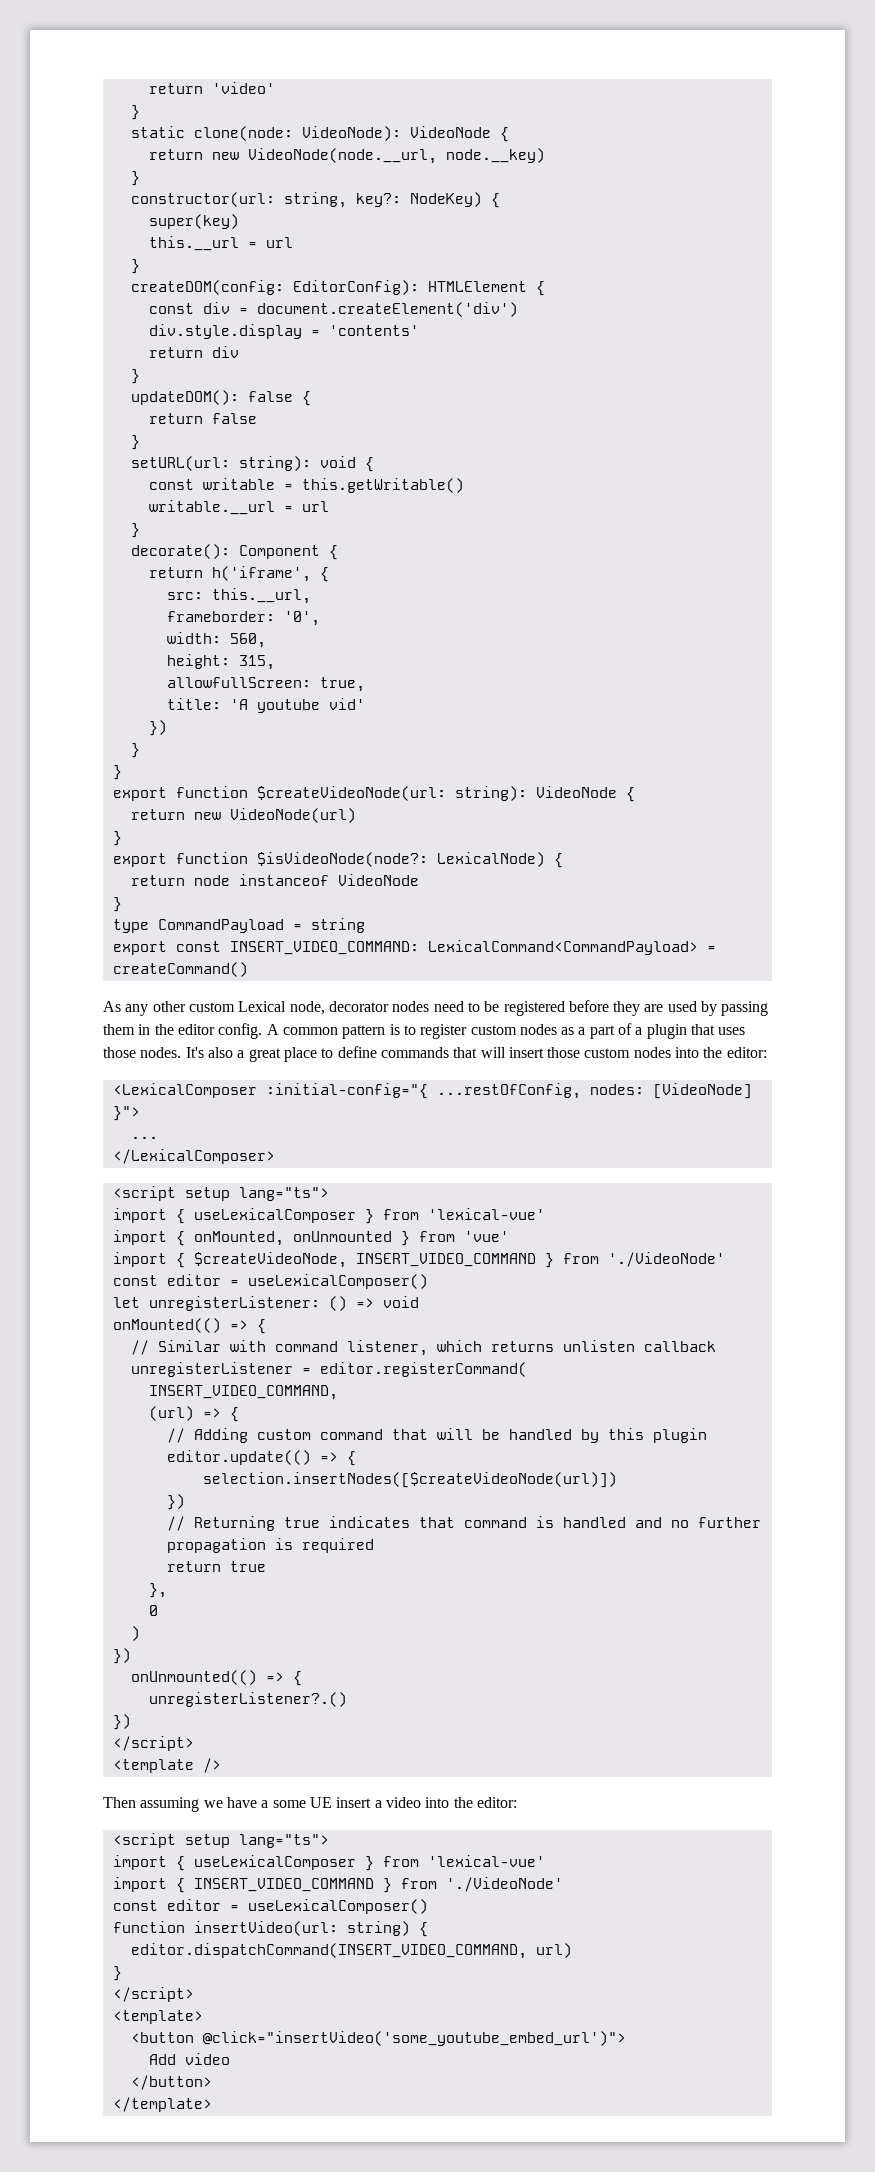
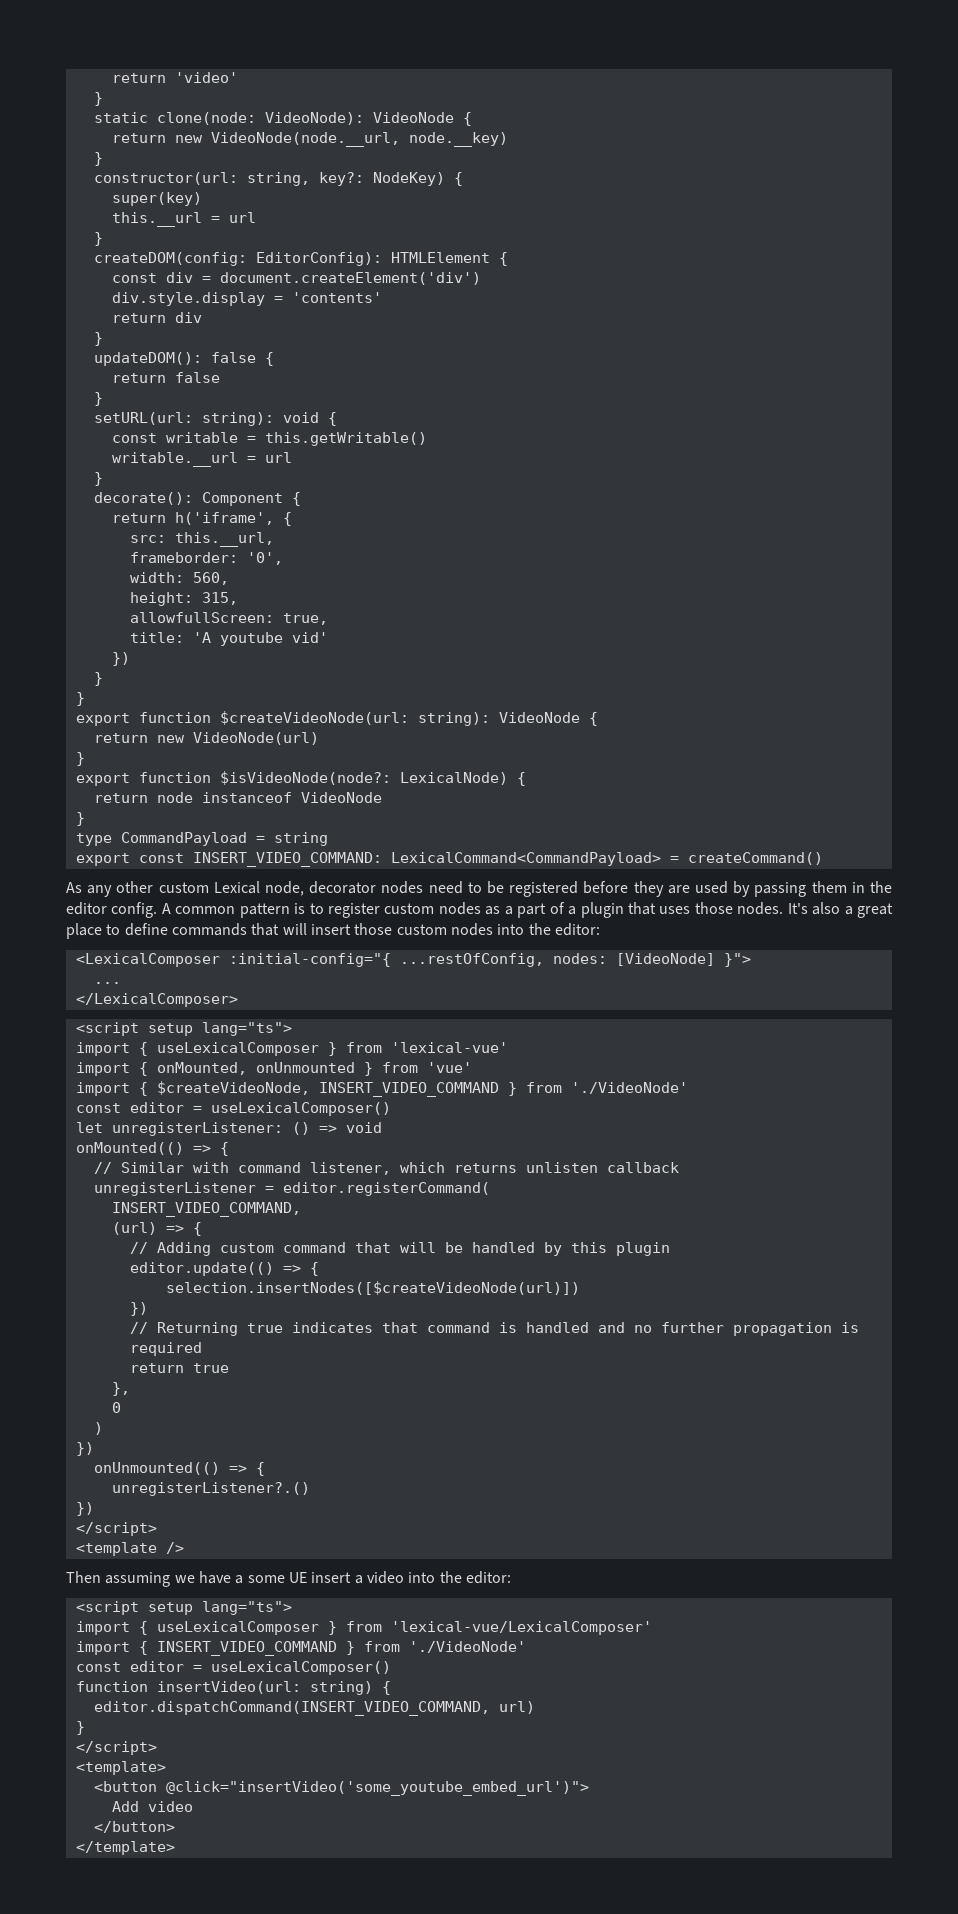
[427,1855,545,1867] 'lexical-vue' -> [390,1621,652,1635] 'lexical-vue/LexicalComposer'

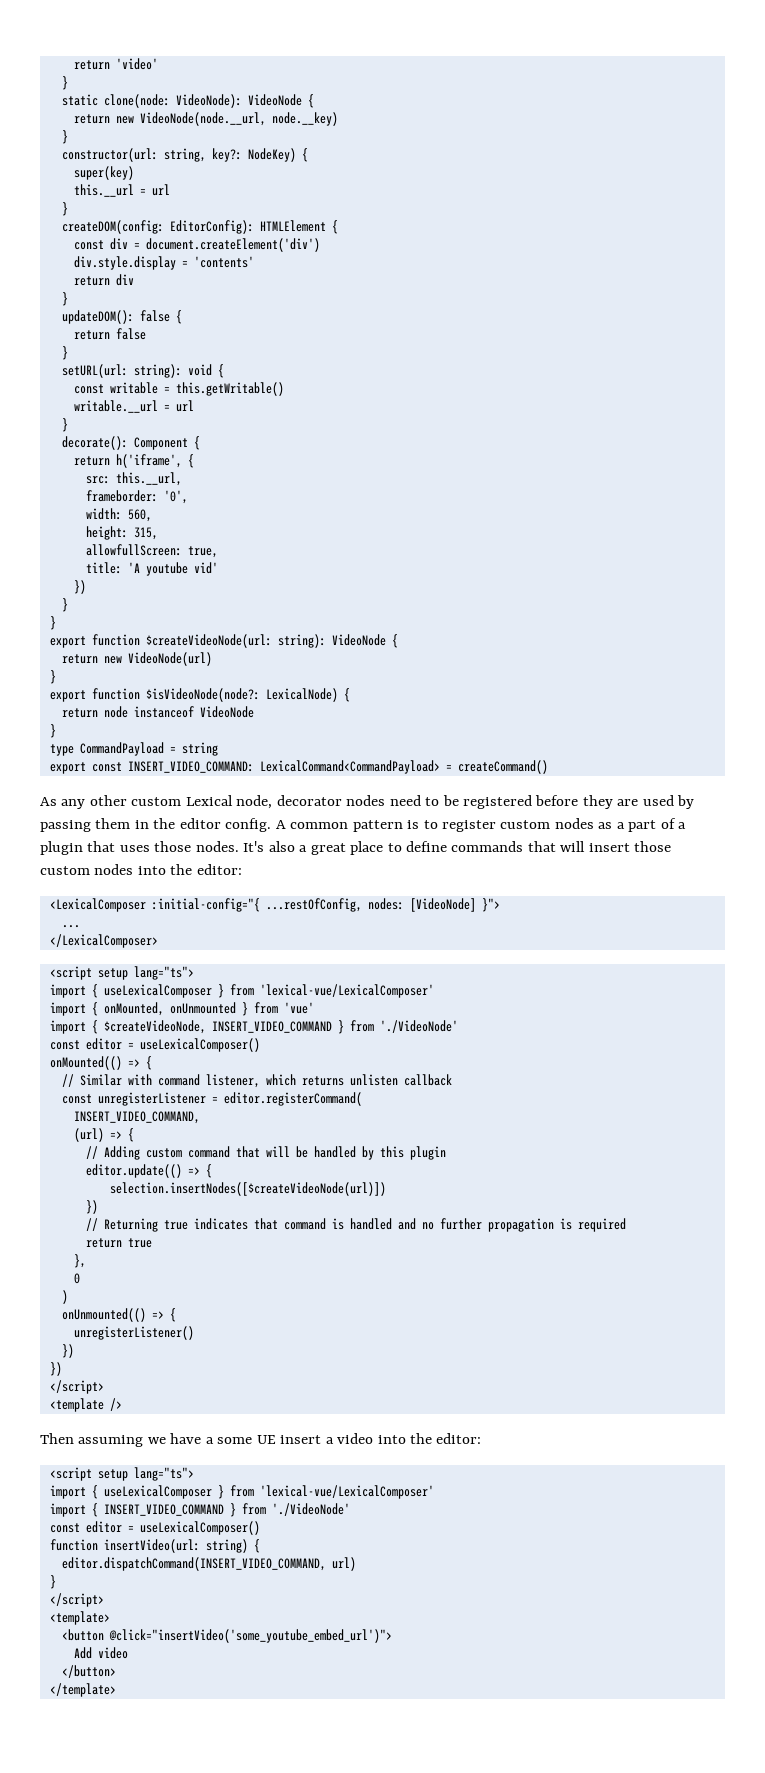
[390,1042,508,1053] 'lexical-vue' -> [259,984,434,998] 'lexical-vue/LexicalComposer'
[75,1122,382,1136] // let unregisterListener: () => void -> (260, 1045) none
(679, 1167) none -> [61,1094,92,1104] const
[75,1442,94,1456] // }) -> (68, 1297) none
[111,1482,310,1496] unregisterListener?.() -> [73,1326,194,1340] [61,1344,74,1358] unregisterListener() // })

